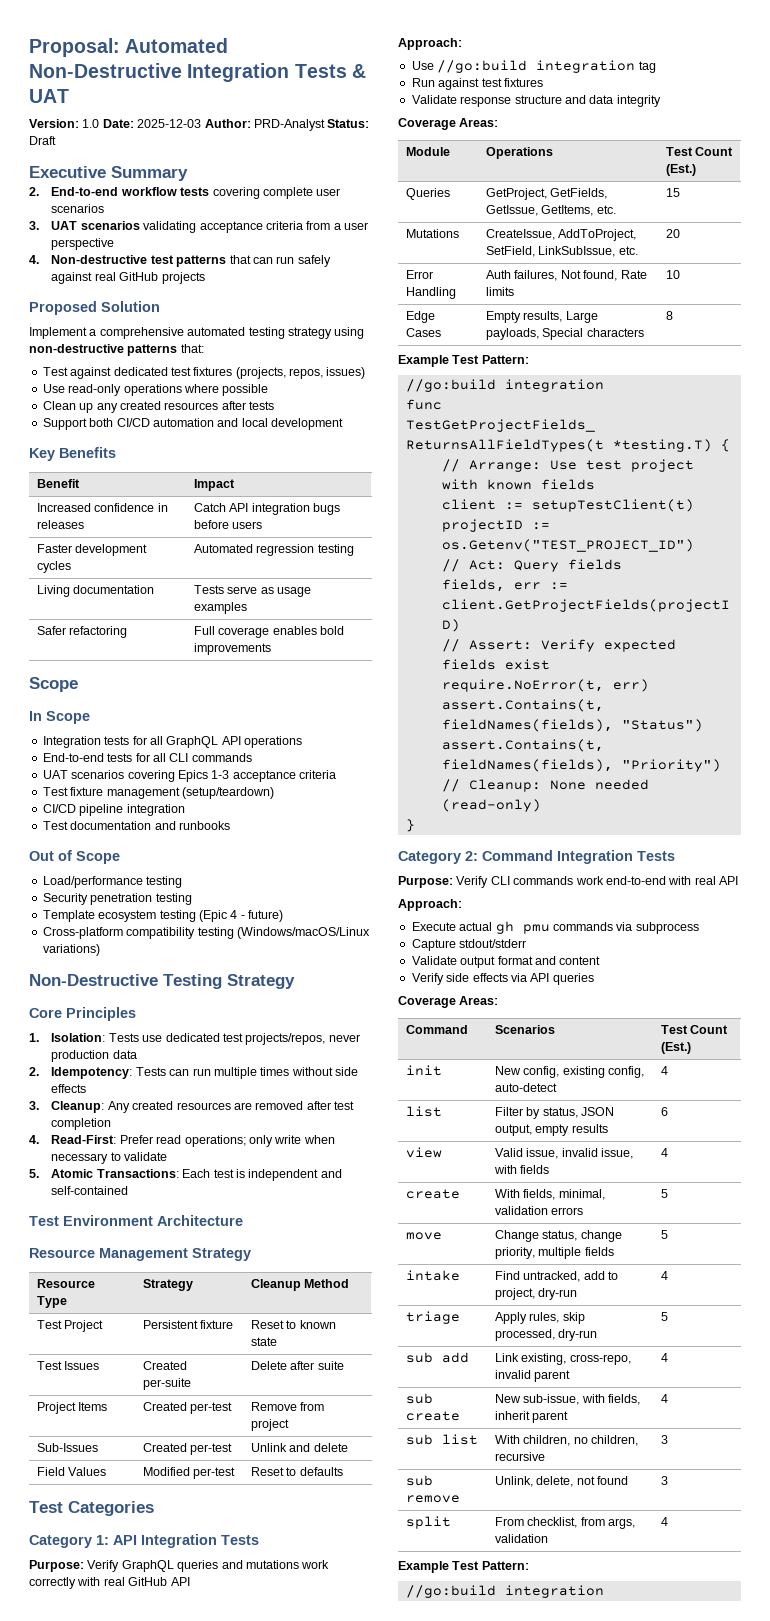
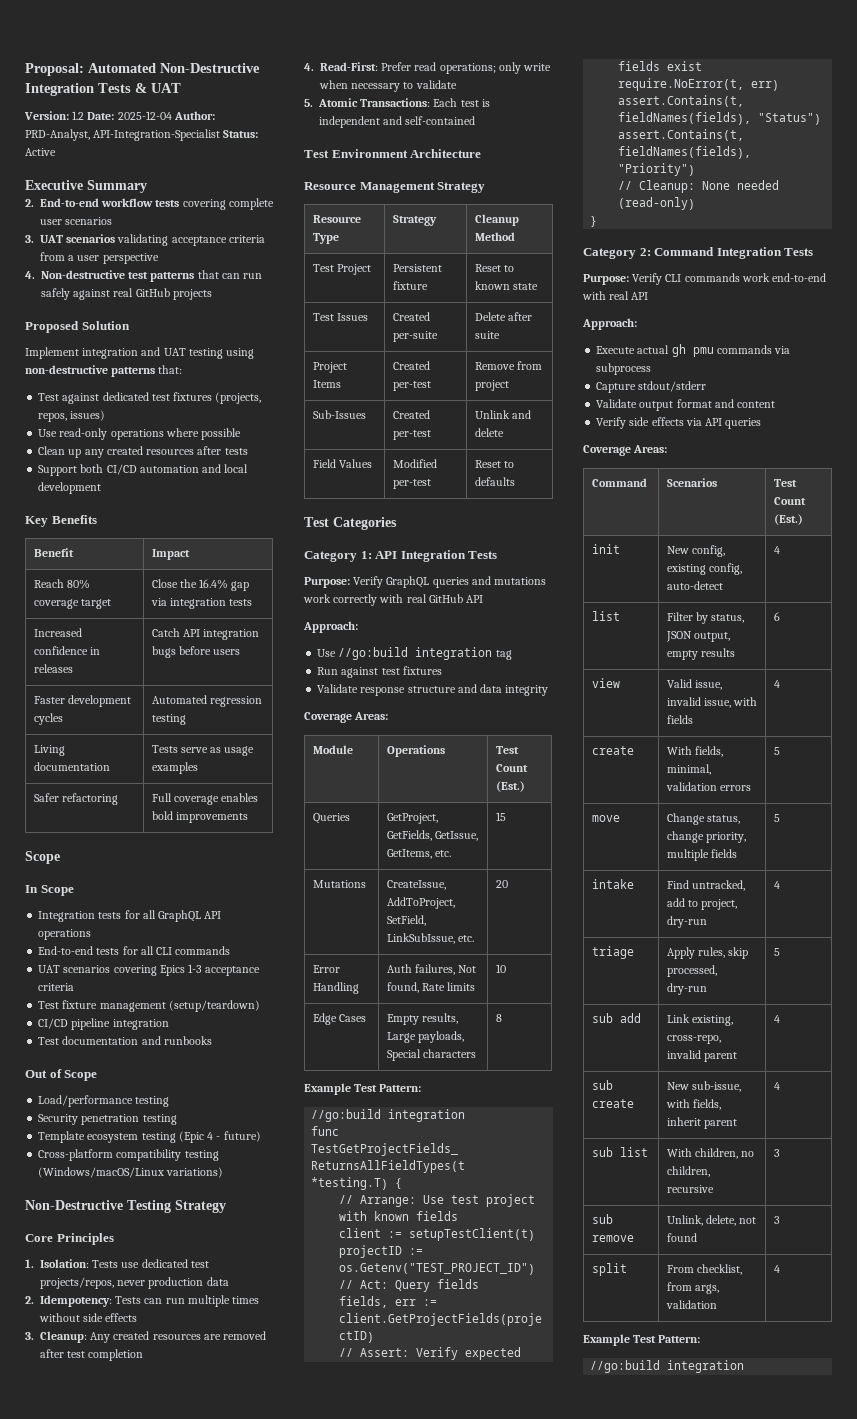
[82,119,370,131] [29,136,56,145] 1.0 Date: 2025-12-03 Author: PRD-Analyst Status: Draft -> [72,111,215,120] [25,129,259,141] [25,148,56,156] 1.2 Date: 2025-12-04 Author: PRD-Analyst, API-Integration-Specialist Status: Active
[89,327,332,339] a comprehensive automated testing strategy -> [82,347,223,359] integration and UAT testing
(236, 485) none -> [33,579,90,589] [33,599,111,609] [151,579,250,591] [150,598,253,609] // Reach 80% coverage target | Close the 16.4% gap via integration tests

